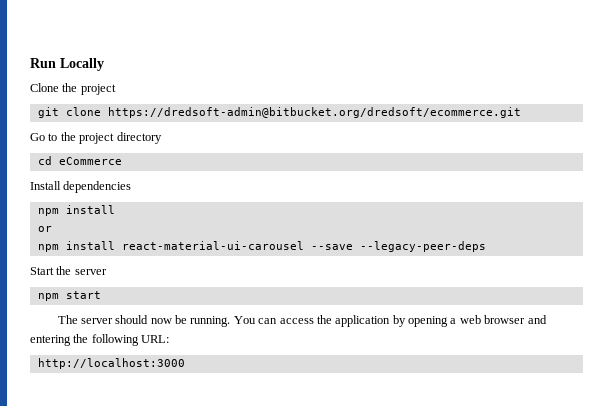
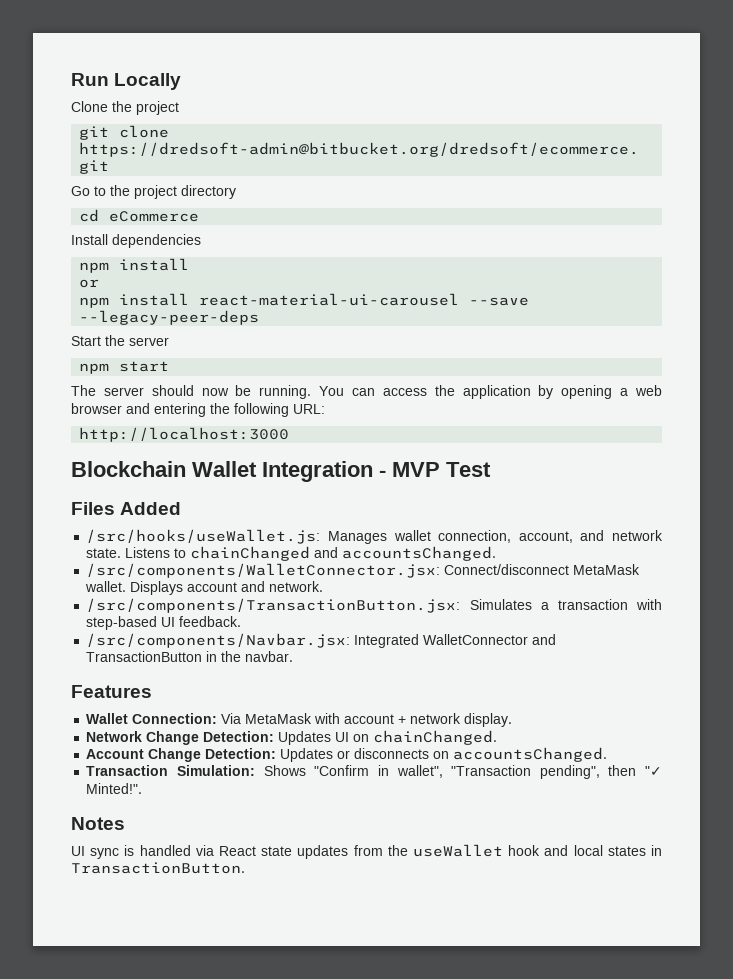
(185, 363) none -> [71,461,491,482] [71,502,182,515] [86,529,664,544] [86,546,497,561] [86,563,641,578] [85,581,324,595] [86,598,662,613] [86,616,242,630] [86,633,557,648] [86,651,294,662] [71,685,152,698] [86,713,513,727] [86,730,498,745] [86,747,608,762] [86,765,662,779] [86,783,143,794] [71,817,125,830] [71,844,662,859] [71,862,245,874] // Blockchain Wallet Integration - MVP Test // Files Added // /src/hooks/useWallet.js: Manages wallet connection, account, and network state. Listens to chainChanged and accountsChanged. // /src/components/WalletConnector.jsx: Connect/disconnect MetaMask wallet. Displays account and network. // /src/components/TransactionButton.jsx: Simulates a transaction with step-based UI feedback. // /src/components/Navbar.jsx: Integrated WalletConnector and TransactionButton in the navbar. // Features // Wallet Connection: Via MetaMask with account + network display. // Network Change Detection: Updates UI on chainChanged. // Account Change Detection: Updates or disconnects on accountsChanged. // Transaction Simulation: Shows "Confirm in wallet", "Transaction pending", then "✓ Minted!". // Notes // UI sync is handled via React state updates from the useWallet hook and local states in TransactionButton.

